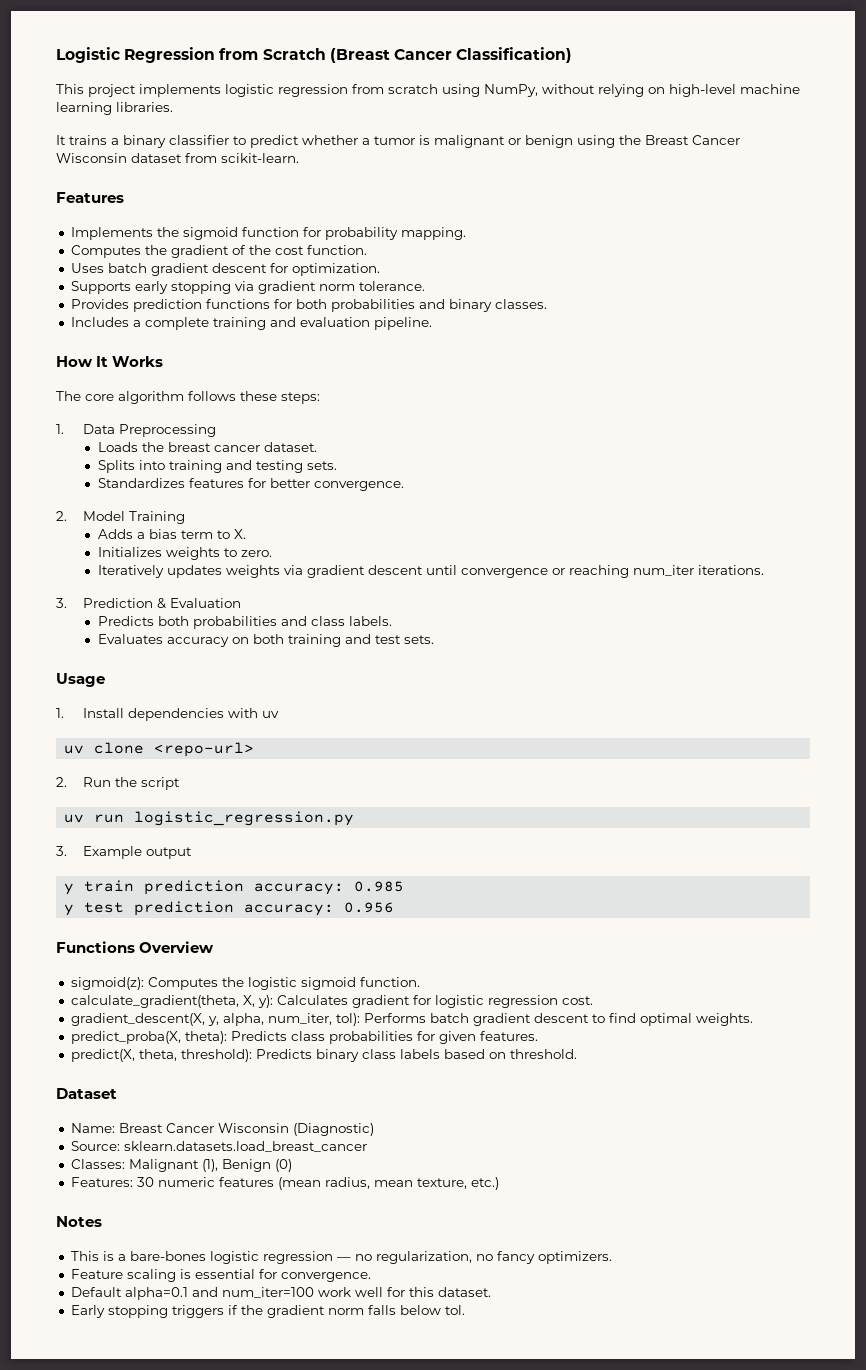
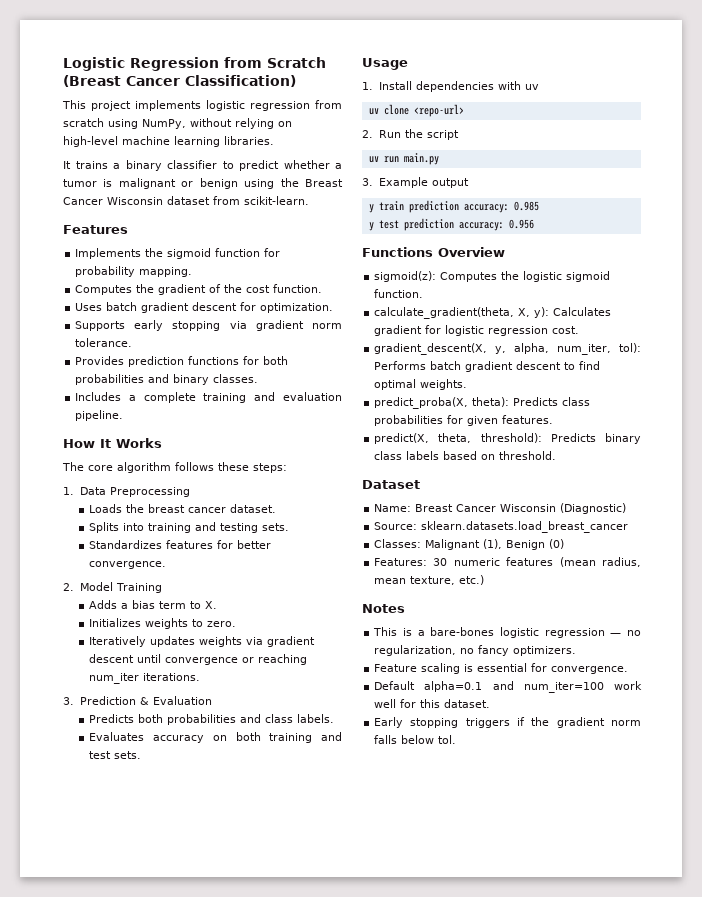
[134,811,355,826] logistic_regression.py -> [403,153,439,165] main.py

